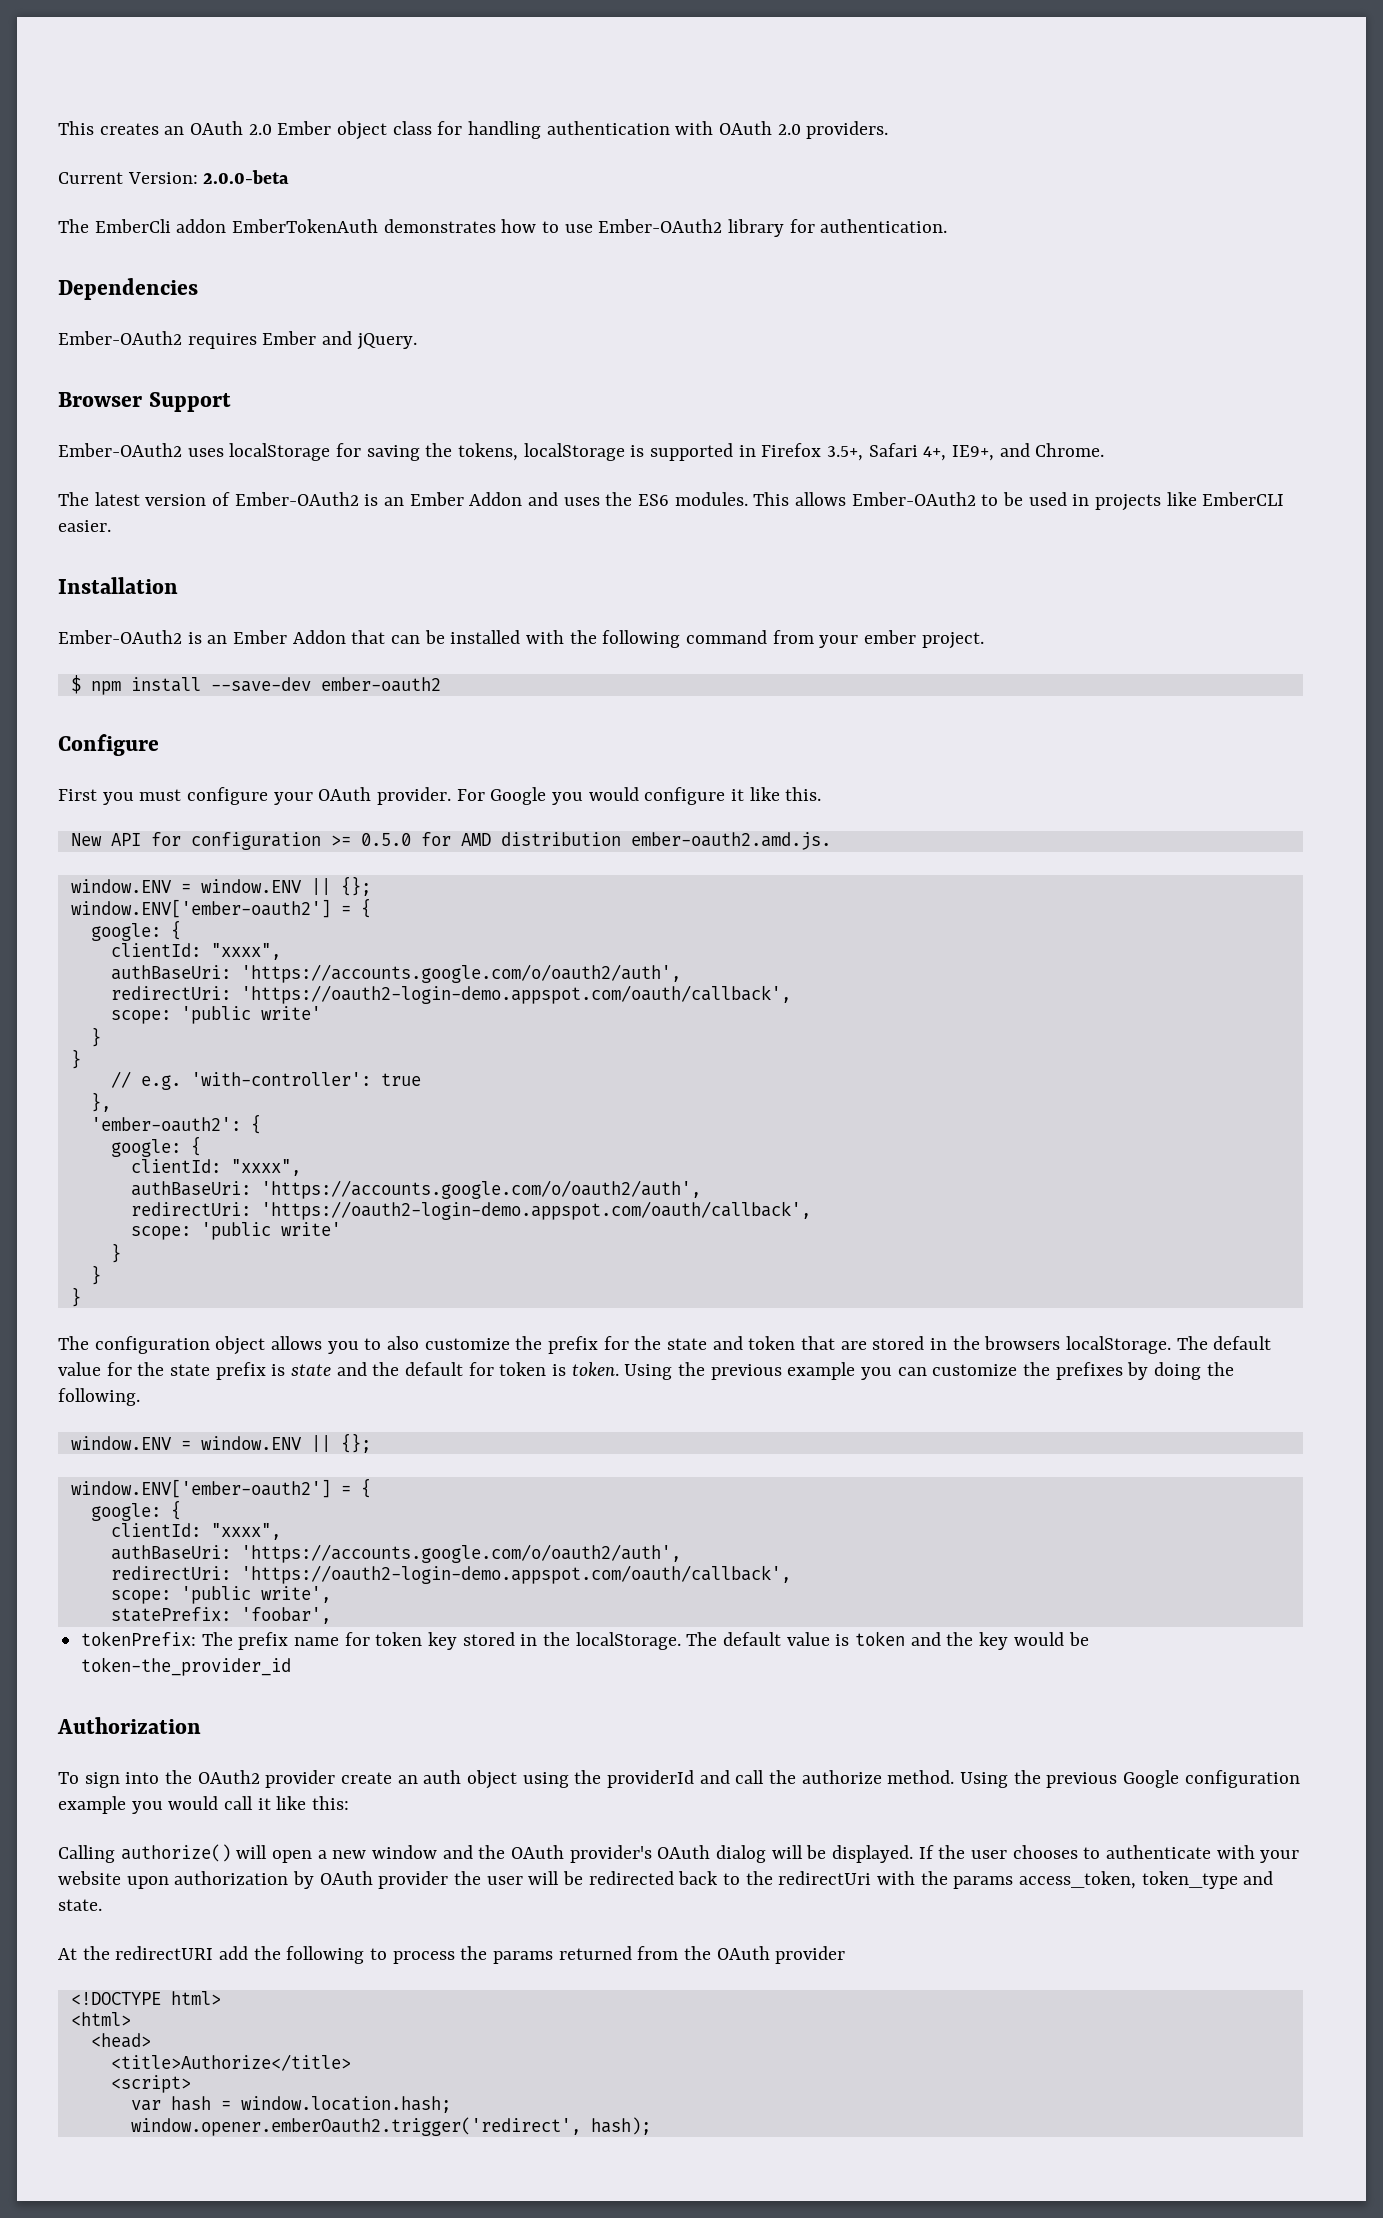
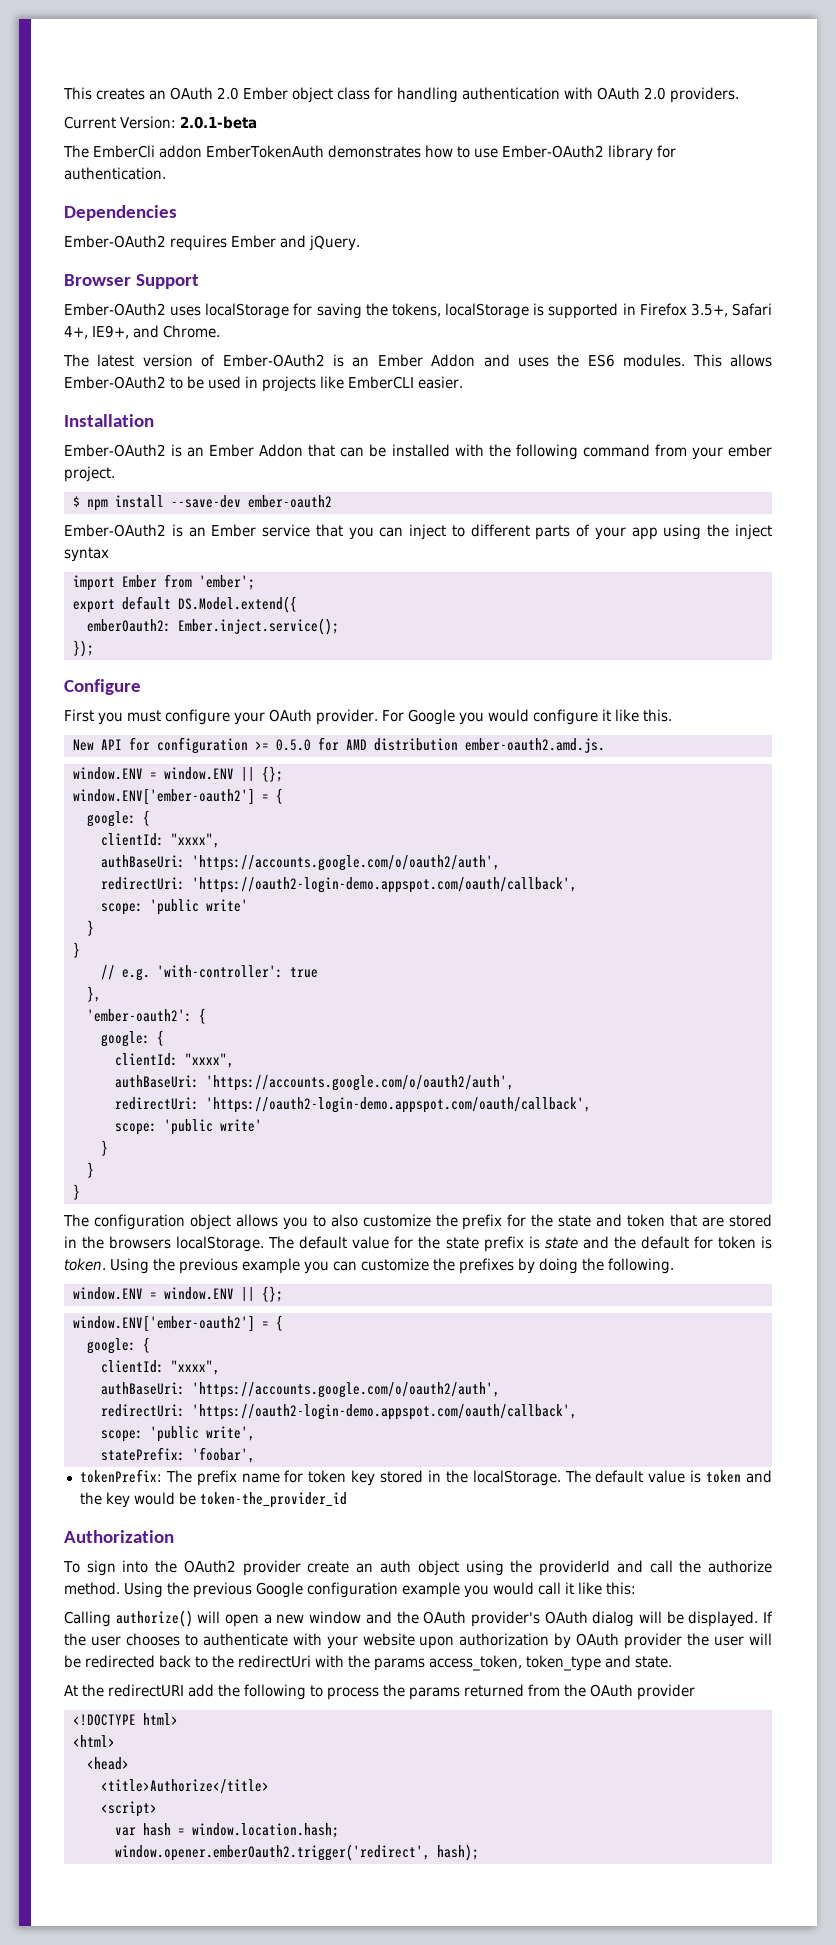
[203,170,290,184] 2.0.0-beta -> [179,116,257,129] 2.0.1-beta
(441, 684) none -> [64,524,772,540] [64,547,109,562] [72,574,255,591] [72,596,297,613] [86,618,339,635] [72,640,94,657] // Ember-OAuth2 is an Ember service that you can inject to different parts of your app using the inject syntax // import Ember from 'ember'; // export default DS.Model.extend({ // emberOauth2: Ember.inject.service(); // });

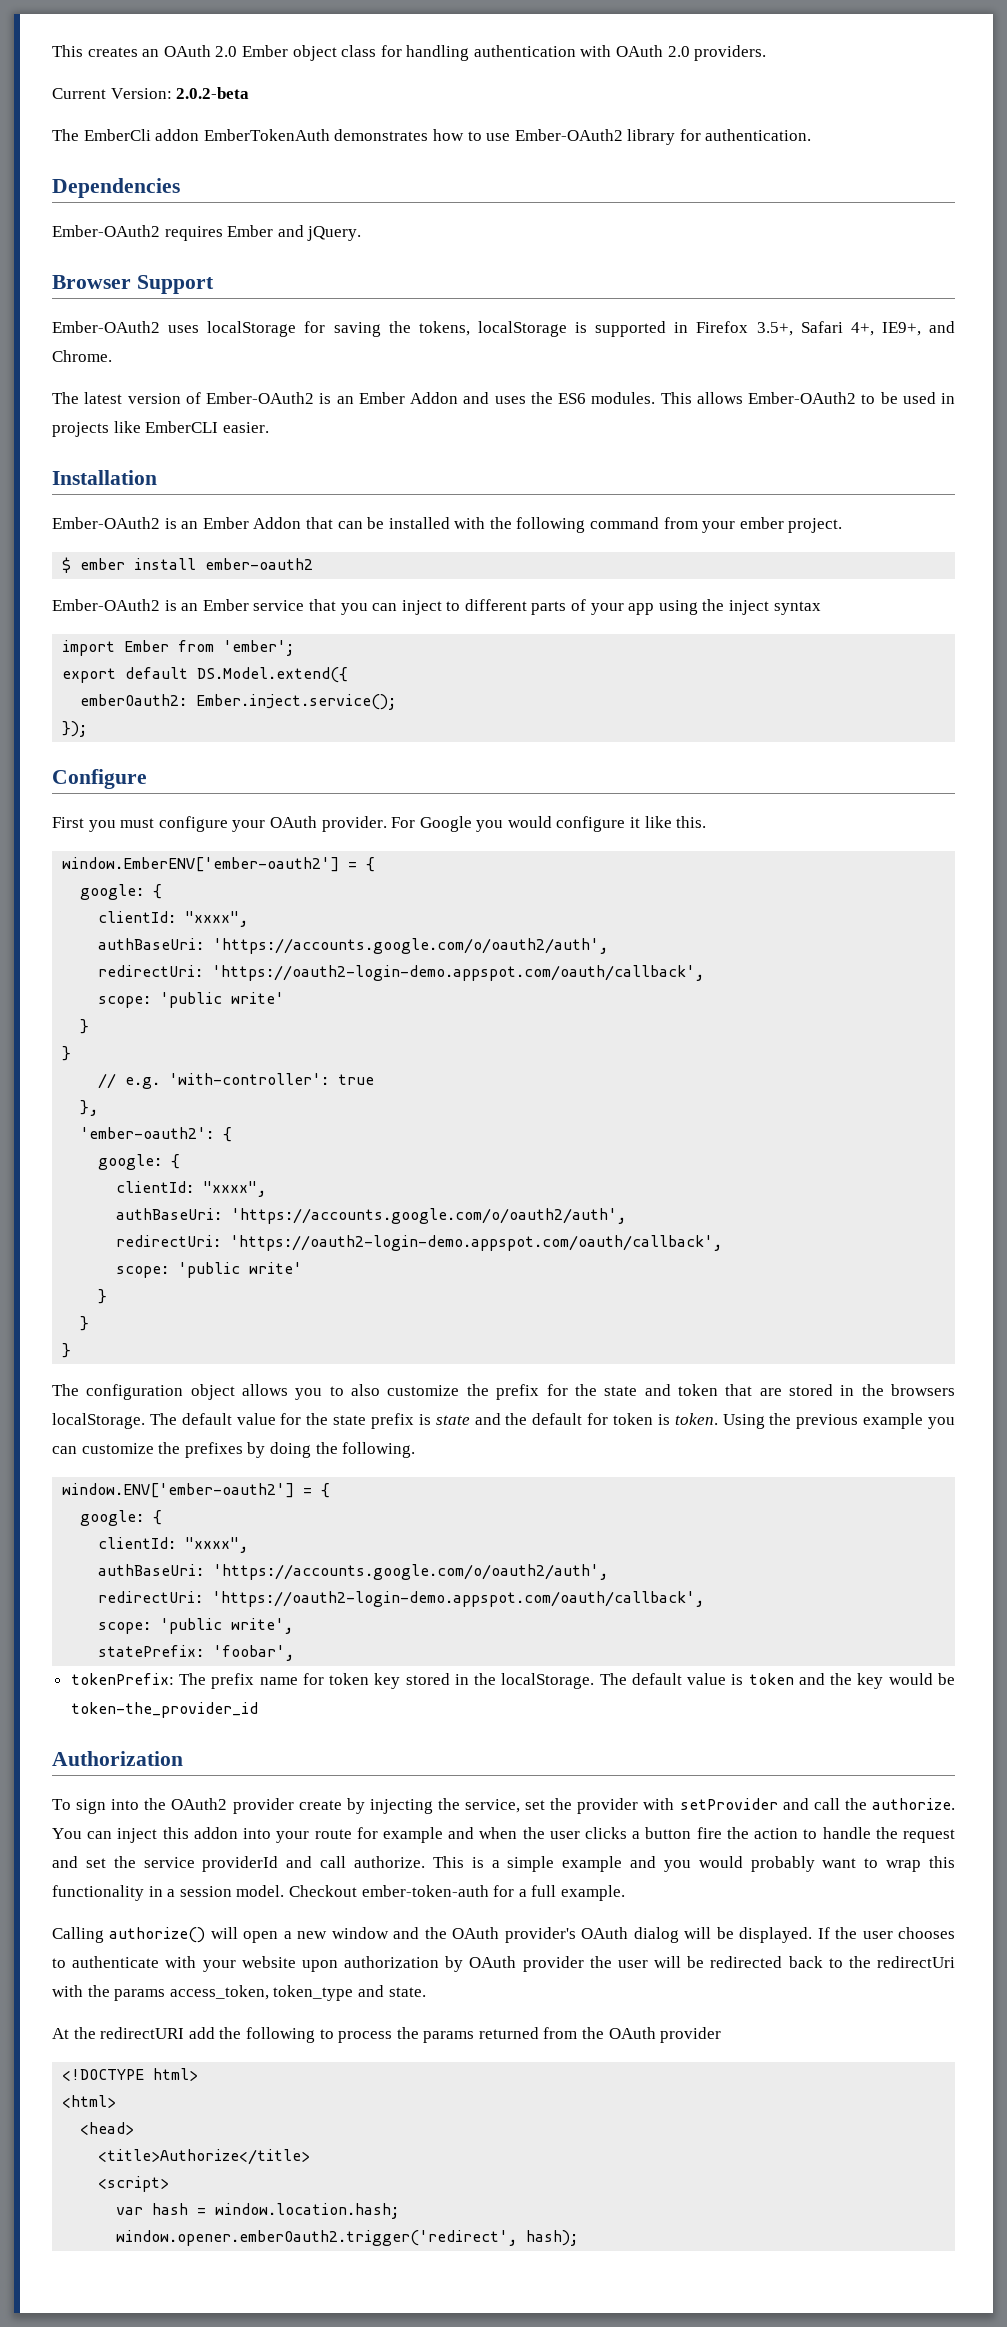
[179,116,257,129] 2.0.1-beta -> [176,87,250,99] 2.0.2-beta
[86,495,241,511] npm install --save-dev -> [80,558,197,570] ember install
[72,737,605,754] [72,766,283,782] [72,788,255,805] New API for configuration >= 0.5.0 for AMD distribution ember-oauth2.amd.js. // window.ENV = window.ENV || {}; // window.ENV['ember-oauth2'] -> [62,857,340,872] window.EmberENV['ember-oauth2']
[72,1286,283,1302] // window.ENV = window.ENV || {}; -> (416, 1450) none
[356,1560,772,1576] [64,1582,636,1598] an auth object using the providerId and call the authorize method. Using the previous Google configuration example you would call it like this: -> [346,1798,955,1814] [52,1827,956,1843] [52,1856,956,1872] [52,1885,625,1901] by injecting the service, set the provider with setProvider and call the authorize. You can inject this addon into your route for example and when the user clicks a button fire the action to handle the request and set the service providerId and call authorize. This is a simple example and you would probably want to wrap this functionality in a session model. Checkout ember-token-auth for a full example.

